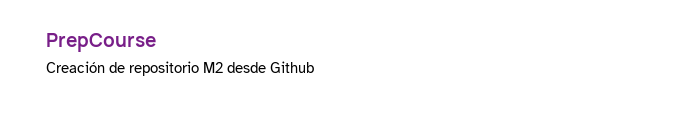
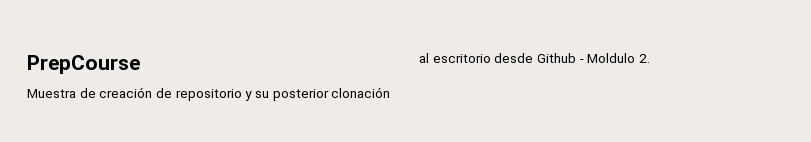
[46,61,314,76] Creación de repositorio M2 desde Github -> [27,87,391,101] [419,53,650,63] Muestra de creación de repositorio y su posterior clonación al escritorio desde Github - Moldulo 2.

